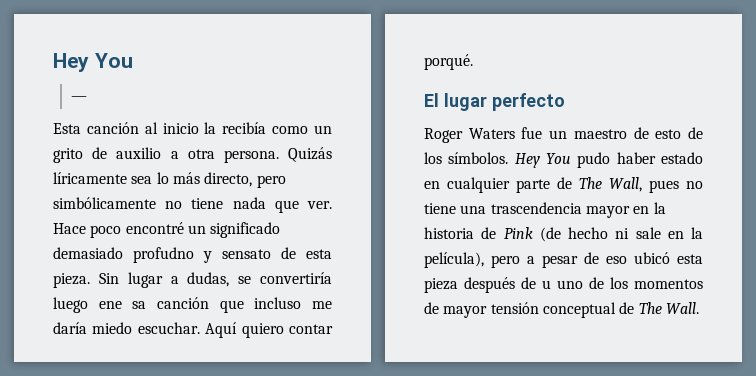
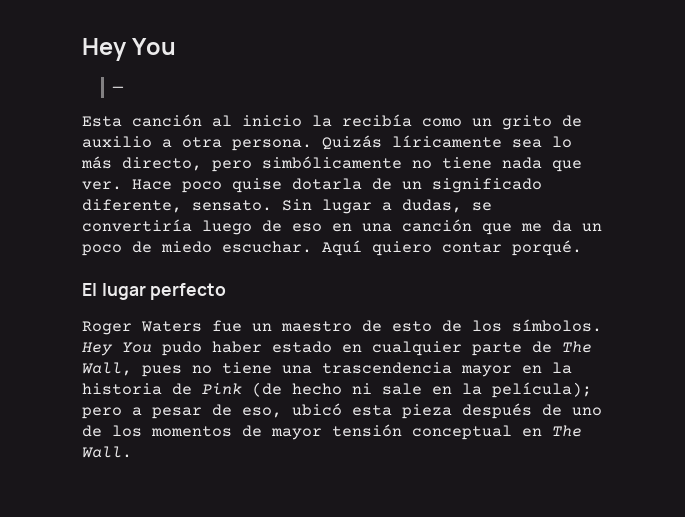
[125,222,281,238] [53,247,332,263] [53,273,90,288] encontré un significado demasiado profudno y sensato de esta pieza. -> [232,178,542,193] [82,199,272,213] quise dotarla de un significado diferente, sensato.
[98,297,332,313] [53,322,87,334] ene sa canción que incluso me daría -> [262,219,602,235] [82,241,152,256] de eso en una canción que me da un poco de
[424,252,484,268] película), -> [492,382,592,398] película);
[606,256,627,264] eso -> [242,407,282,418] eso,
[542,280,551,289] u -> (562, 410) none
[619,302,635,314] de -> [522,428,542,437] en

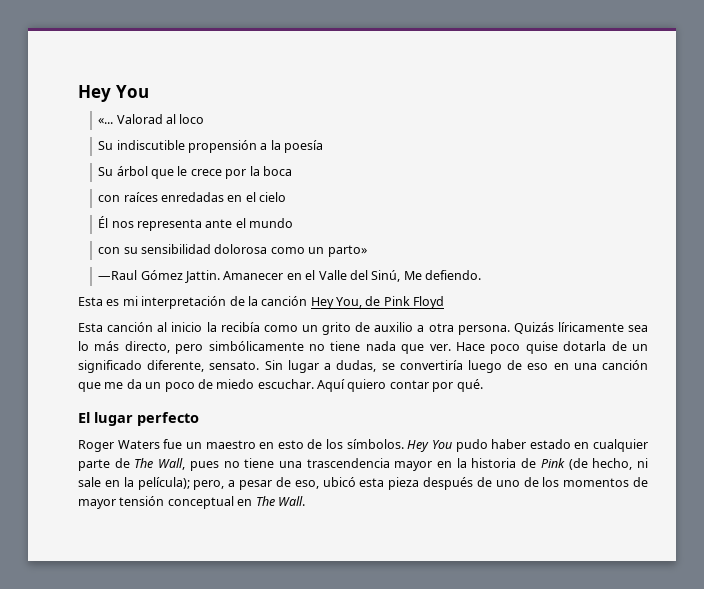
[111,86,124,92] — -> [98,114,205,124] [98,140,324,153] [98,166,292,179] [98,192,287,202] [98,216,294,231] [98,244,367,257] [98,270,482,283] [78,296,445,309] «... Valorad al loco // Su indiscutible propensión a la poesía // Su árbol que le crece por la boca // con raíces enredadas en el cielo // Él nos representa ante el mundo // con su sensibilidad dolorosa como un parto» // —Raul Gómez Jattin. Amanecer en el Valle del Sinú, Me defiendo. // Esta es mi interpretación de la canción Hey You, de Pink Floyd
[512,240,582,256] porqué. -> [432,379,483,392] por qué.
[362,320,382,332] de -> [259,442,275,449] en
[292,383,342,395] hecho -> [592,458,633,470] hecho,
[82,407,122,419] pero -> [193,480,225,490] pero,

